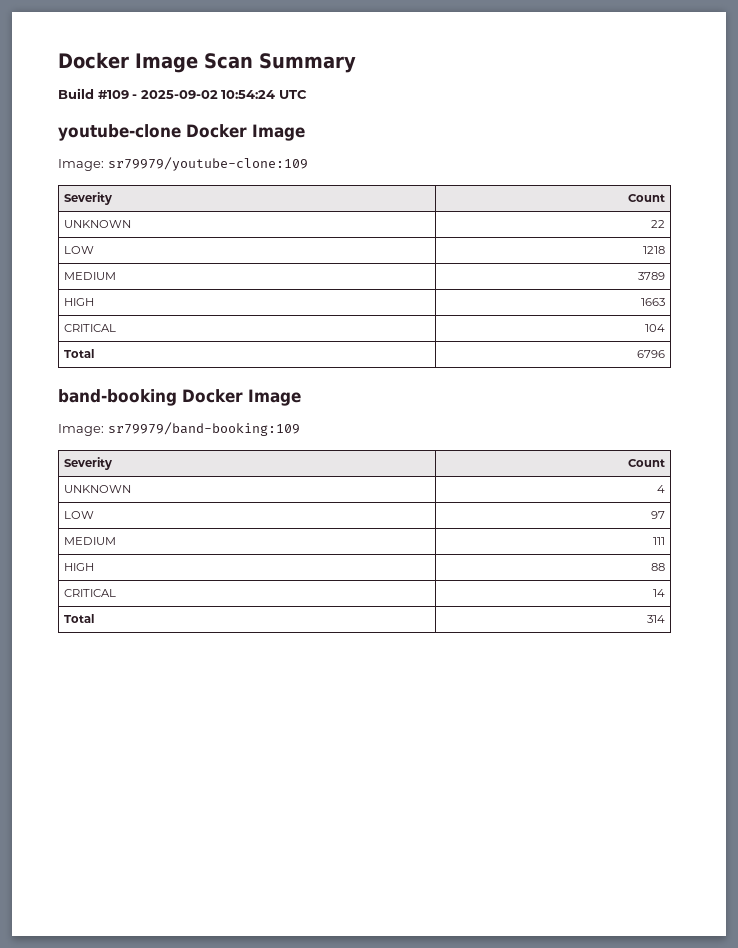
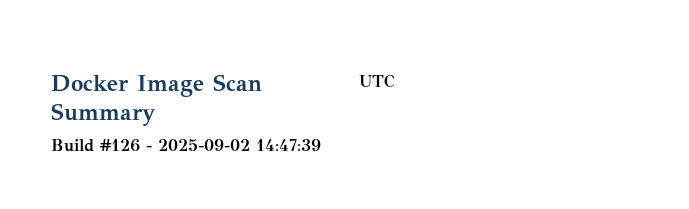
[97,90,129,99] #109 -> [100,139,140,152] #126
[221,90,276,99] 10:54:24 -> [256,139,321,151] 14:47:39
[58,124,305,141] [58,157,308,171] [63,192,112,205] [628,194,666,202] [63,220,131,228] [651,220,666,228] [63,246,94,254] [643,246,666,254] [63,272,116,280] [638,272,666,280] [63,298,94,306] [641,298,666,306] [63,324,116,332] [645,324,666,332] [63,349,94,358] [637,350,666,358] [58,389,301,406] [58,422,300,436] [63,457,112,470] [628,459,666,467] [63,485,131,493] [657,485,666,493] [63,511,94,519] [651,511,666,519] [63,537,116,545] [653,537,666,545] [63,563,94,571] [651,563,666,571] [63,589,116,597] [653,589,666,597] [63,614,94,623] [647,615,666,623] // youtube-clone Docker Image // Image: sr79979/youtube-clone:109 // Severity | Count // UNKNOWN | 22 // LOW | 1218 // MEDIUM | 3789 // HIGH | 1663 // CRITICAL | 104 // Total | 6796 // band-booking Docker Image // Image: sr79979/band-booking:109 // Severity | Count // UNKNOWN | 4 // LOW | 97 // MEDIUM | 111 // HIGH | 88 // CRITICAL | 14 // Total | 314 -> (395, 81) none

